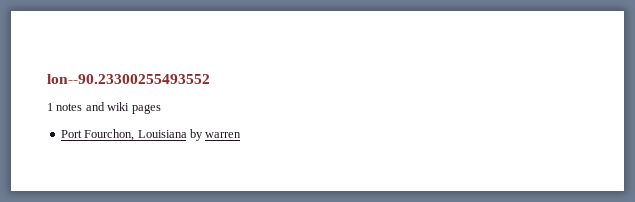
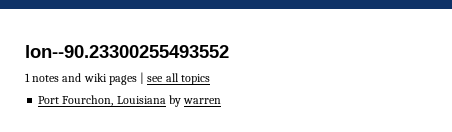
(161, 109) none -> [140,72,210,85] | see all topics

